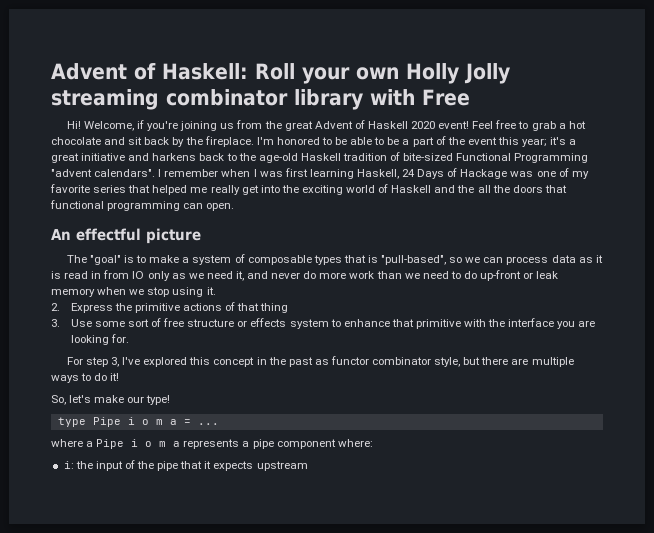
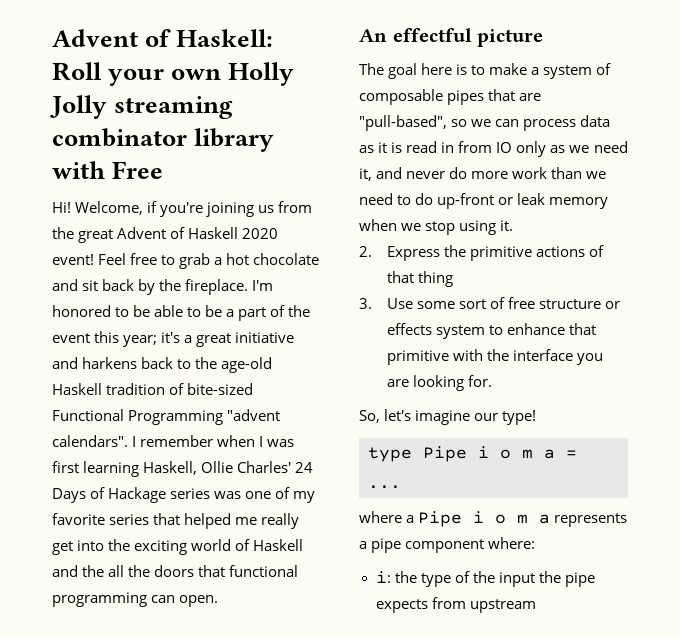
(399, 174) none -> [201,461,292,473] Ollie Charles'
(508, 174) none -> [170,488,211,499] series
[89,255,121,265] "goal" -> [388,63,453,79] goal here
[313,255,378,265] types that is -> [447,89,542,105] pipes that are
[66,356,574,367] [51,373,120,383] // For step 3, I've explored this concept in the past as functor combinator style, but there are multiple ways to do it! -> (493, 381) none
[94,395,125,403] make -> [415,410,471,425] imagine
[95,460,254,471] input of the pipe that it expects -> [420,571,595,587] [375,597,466,613] type of the input the pipe expects from

